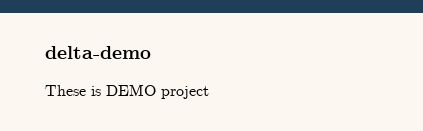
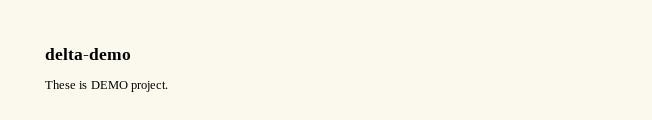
[161,86,209,99] project -> [131,81,169,92] project.

